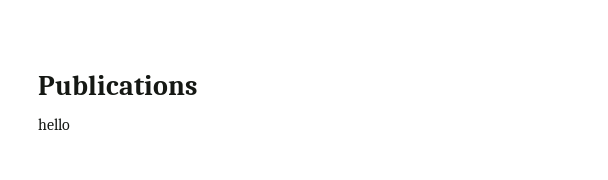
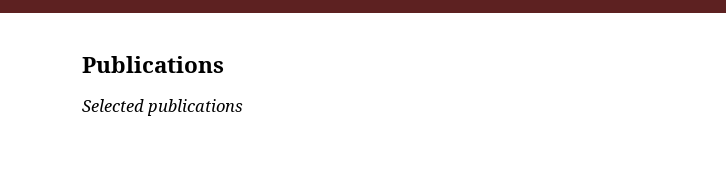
[38,118,70,130] hello -> [82,99,244,116] Selected publications

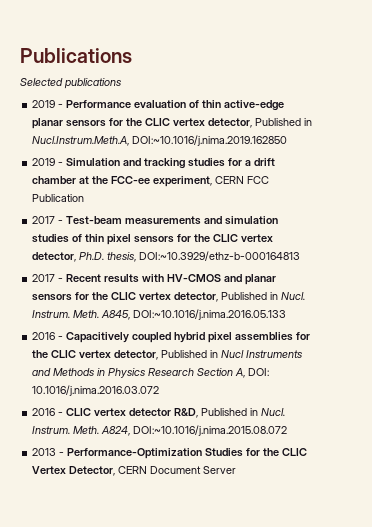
(244, 107) none -> [32,100,285,111] [32,118,313,129] [32,135,288,146] [32,158,276,169] [32,176,270,187] [32,194,85,202] [32,216,279,225] [32,234,274,245] [32,251,301,262] [32,274,277,285] [32,292,306,302] [32,309,287,320] [32,332,311,343] [32,350,303,360] [32,368,270,378] [32,385,160,396] [32,408,286,418] [32,425,288,436] [32,448,308,459] [32,466,237,476] // 2019 - Performance evaluation of thin active-edge planar sensors for the CLIC vertex detector, Published in Nucl.Instrum.Meth.A, DOI:~10.1016/j.nima.2019.162850 // 2019 - Simulation and tracking studies for a drift chamber at the FCC-ee experiment, CERN FCC Publication // 2017 - Test-beam measurements and simulation studies of thin pixel sensors for the CLIC vertex detector, Ph.D. thesis, DOI:~10.3929/ethz-b-000164813 // 2017 - Recent results with HV-CMOS and planar sensors for the CLIC vertex detector, Published in Nucl. Instrum. Meth. A845, DOI:~10.1016/j.nima.2016.05.133 // 2016 - Capacitively coupled hybrid pixel assemblies for the CLIC vertex detector, Published in Nucl Instruments and Methods in Physics Research Section A, DOI: 10.1016/j.nima.2016.03.072 // 2016 - CLIC vertex detector R&D, Published in Nucl. Instrum. Meth. A824, DOI:~10.1016/j.nima.2015.08.072 // 2013 - Performance-Optimization Studies for the CLIC Vertex Detector, CERN Document Server

